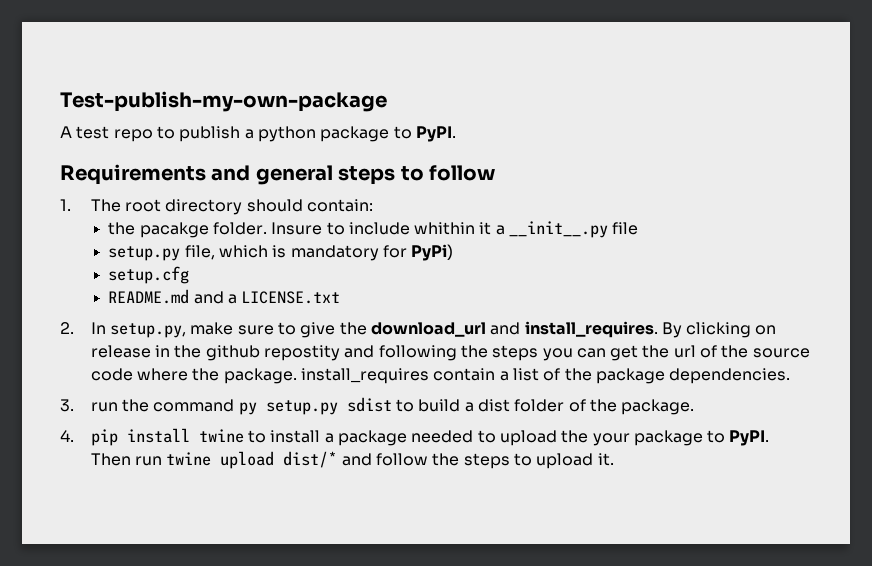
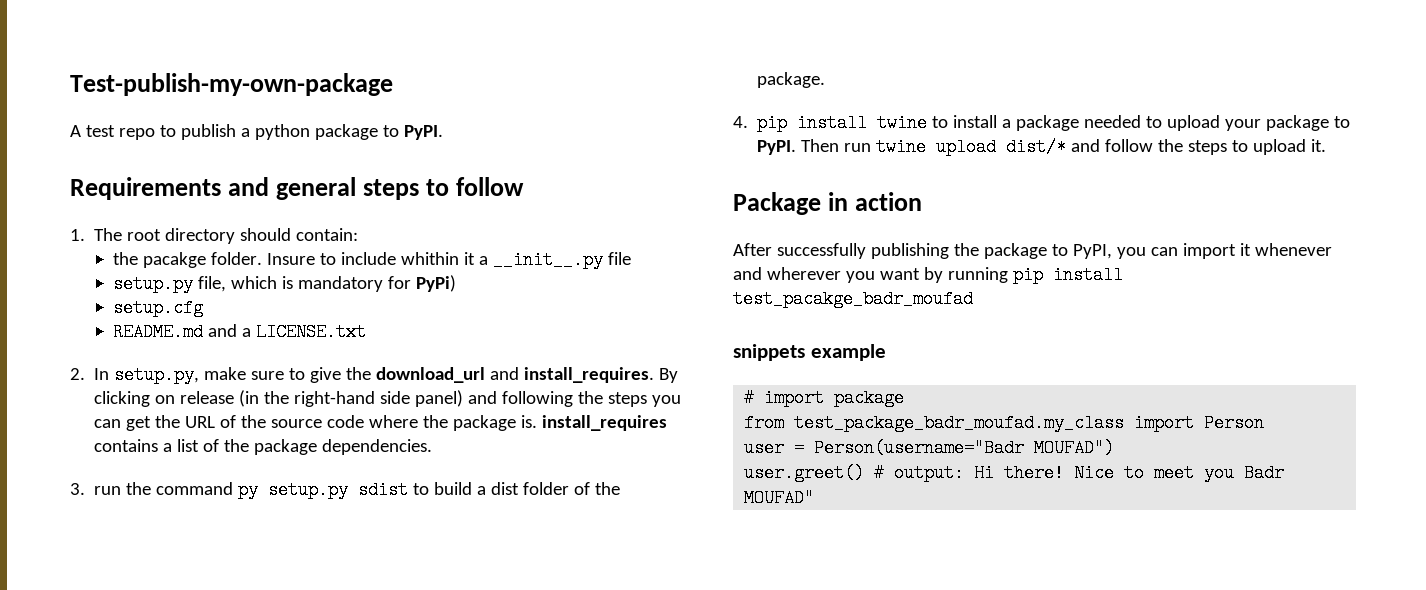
[154,345,340,361] in the github repostity -> [239,390,464,407] (in the right-hand side panel)
[673,345,696,358] url -> [185,416,216,428] URL
[223,368,496,384] package. install_requires contain -> [453,415,668,431] [94,439,159,452] package is. install_requires contains
[561,430,589,443] the -> (1221, 123) none
(614, 459) none -> [733,192,923,215] [733,243,1332,259] [733,266,1123,284] [733,290,973,308] [733,344,886,361] [744,389,905,407] [744,414,1265,432] [744,439,1115,457] [744,464,1285,482] [744,489,815,507] // Package in action // After successfully publishing the package to PyPI, you can import it whenever and wherever you want by running pip install test_pacakge_badr_moufad // snippets example // # import package // from test_package_badr_moufad.my_class import Person // user = Person(username="Badr MOUFAD") // user.greet() # output: Hi there! Nice to meet you Badr MOUFAD"

